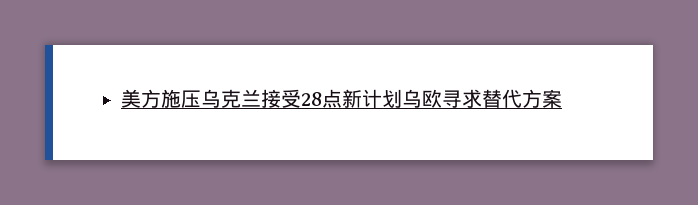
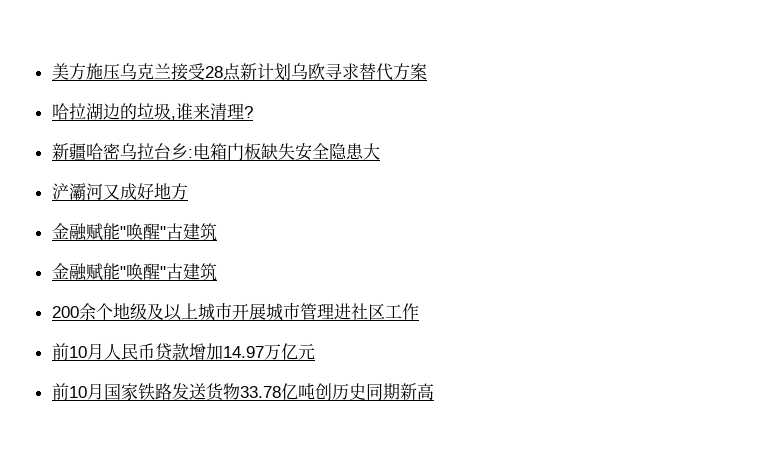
(562, 98) none -> [51,103,253,120] [51,143,380,161] [51,183,188,200] [51,223,217,241] [51,263,217,281] [51,303,419,321] [51,343,315,361] [51,383,434,401] // 哈拉湖边的垃圾,谁来清理? // 新疆哈密乌拉台乡:电箱门板缺失安全隐患大 // 浐灞河又成好地方 // 金融赋能"唤醒"古建筑 // 金融赋能"唤醒"古建筑 // 200余个地级及以上城市开展城市管理进社区工作 // 前10月人民币贷款增加14.97万亿元 // 前10月国家铁路发送货物33.78亿吨创历史同期新高

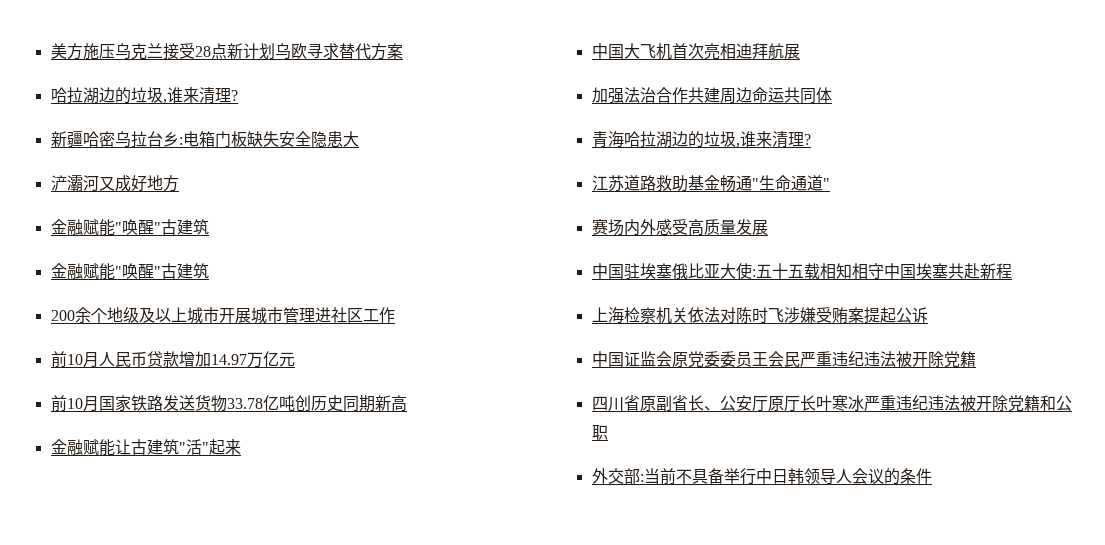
(434, 391) none -> [50,439,241,456] [591,43,800,60] [591,87,832,104] [591,131,811,148] [591,175,830,192] [591,218,768,236] [591,263,1012,280] [591,307,928,324] [591,351,976,368] [591,395,1072,412] [591,425,608,440] [591,468,932,485] // 金融赋能让古建筑"活"起来 // 中国大飞机首次亮相迪拜航展 // 加强法治合作共建周边命运共同体 // 青海哈拉湖边的垃圾,谁来清理? // 江苏道路救助基金畅通"生命通道" // 赛场内外感受高质量发展 // 中国驻埃塞俄比亚大使:五十五载相知相守中国埃塞共赴新程 // 上海检察机关依法对陈时飞涉嫌受贿案提起公诉 // 中国证监会原党委委员王会民严重违纪违法被开除党籍 // 四川省原副省长、公安厅原厅长叶寒冰严重违纪违法被开除党籍和公职 // 外交部:当前不具备举行中日韩领导人会议的条件

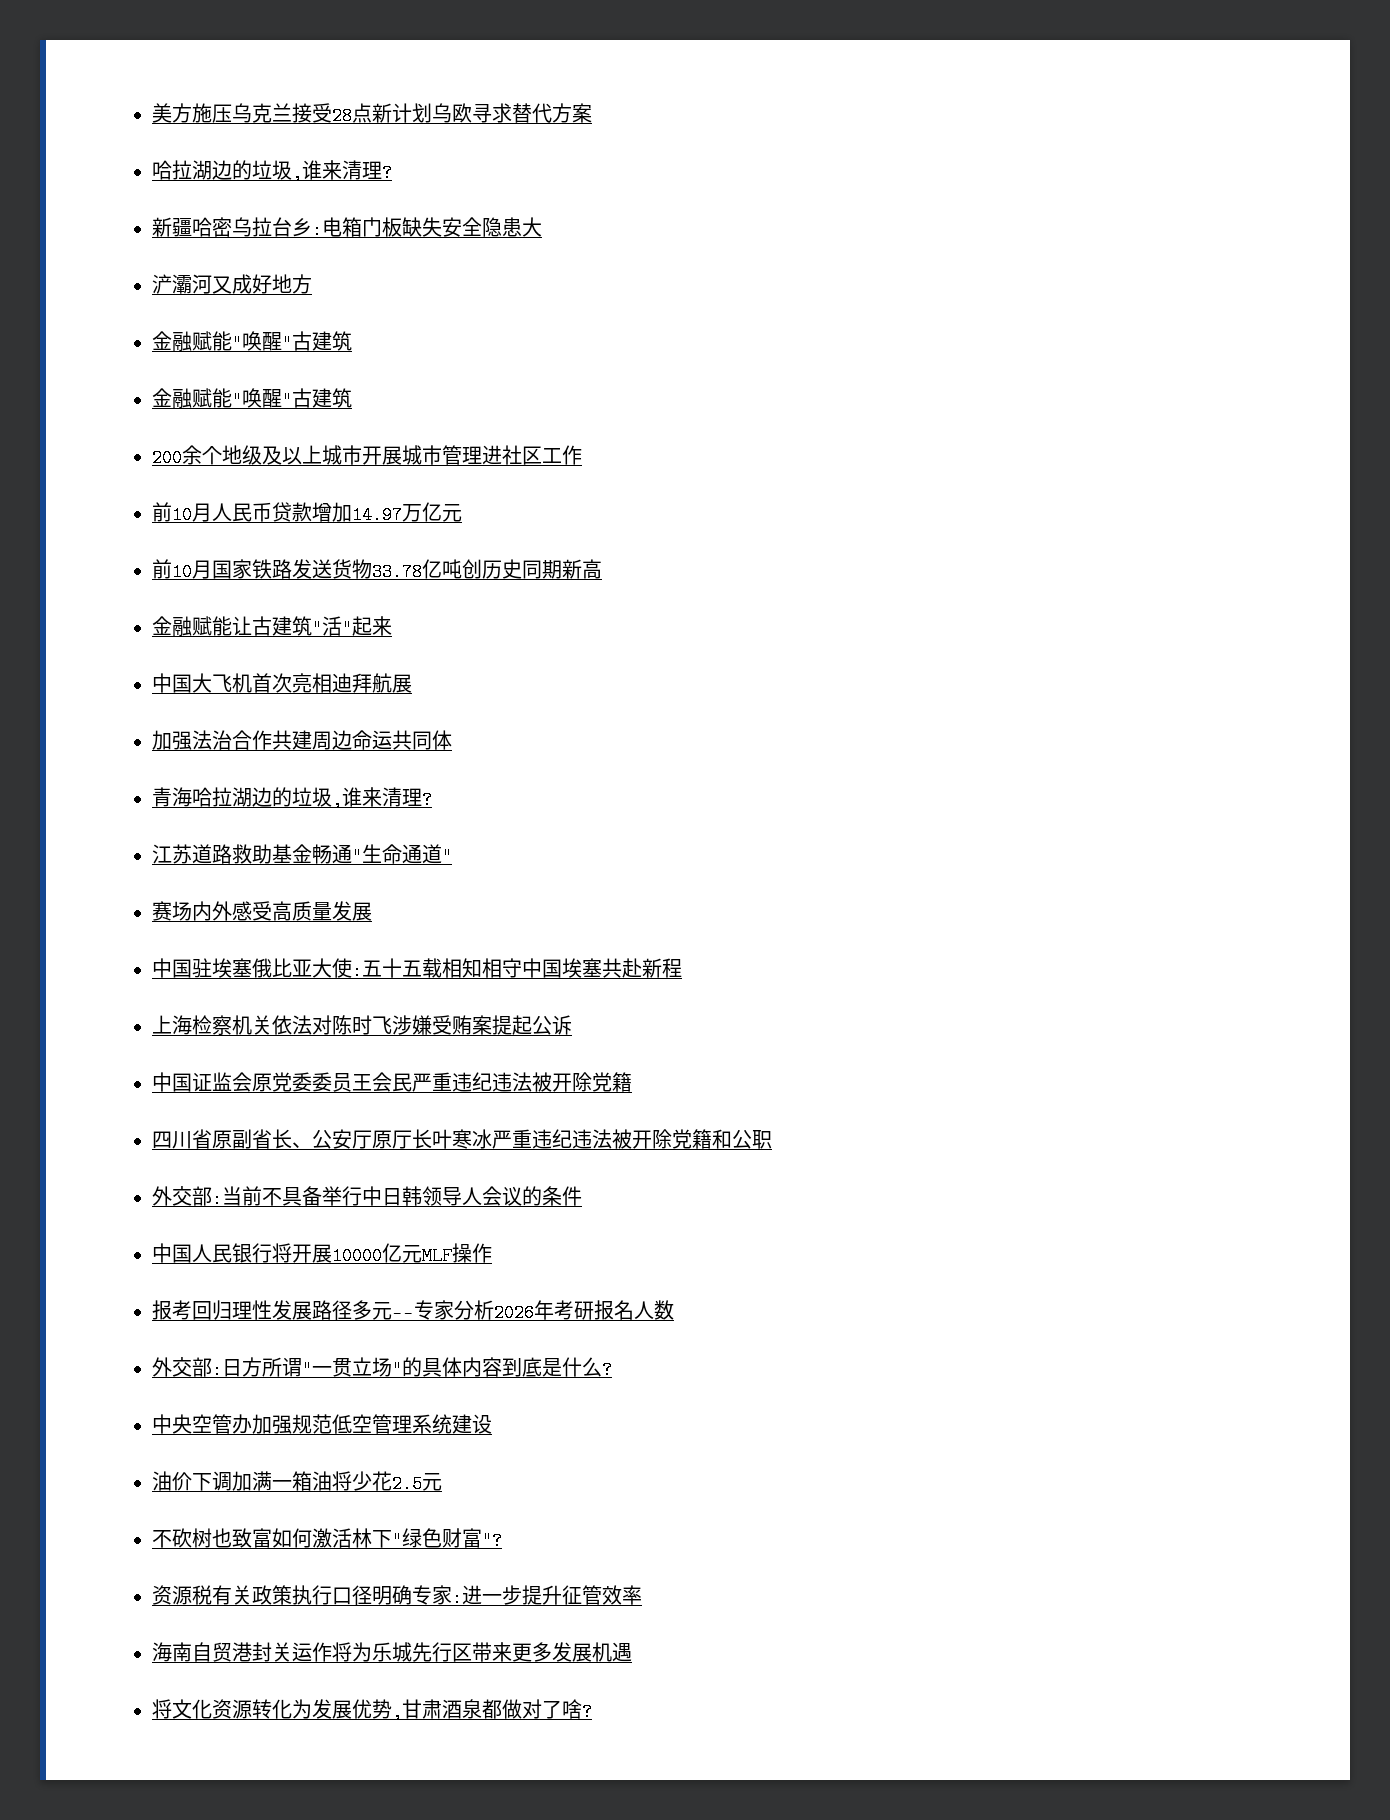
(932, 476) none -> [152,1243,492,1265] [152,1300,674,1322] [152,1357,612,1379] [152,1414,492,1434] [152,1471,442,1493] [152,1528,502,1550] [152,1585,642,1607] [152,1642,632,1662] [152,1699,592,1721] // 中国人民银行将开展10000亿元MLF操作 // 报考回归理性发展路径多元——专家分析2026年考研报名人数 // 外交部:日方所谓"一贯立场"的具体内容到底是什么? // 中央空管办加强规范低空管理系统建设 // 油价下调加满一箱油将少花2.5元 // 不砍树也致富如何激活林下"绿色财富"? // 资源税有关政策执行口径明确专家:进一步提升征管效率 // 海南自贸港封关运作将为乐城先行区带来更多发展机遇 // 将文化资源转化为发展优势,甘肃酒泉都做对了啥?

